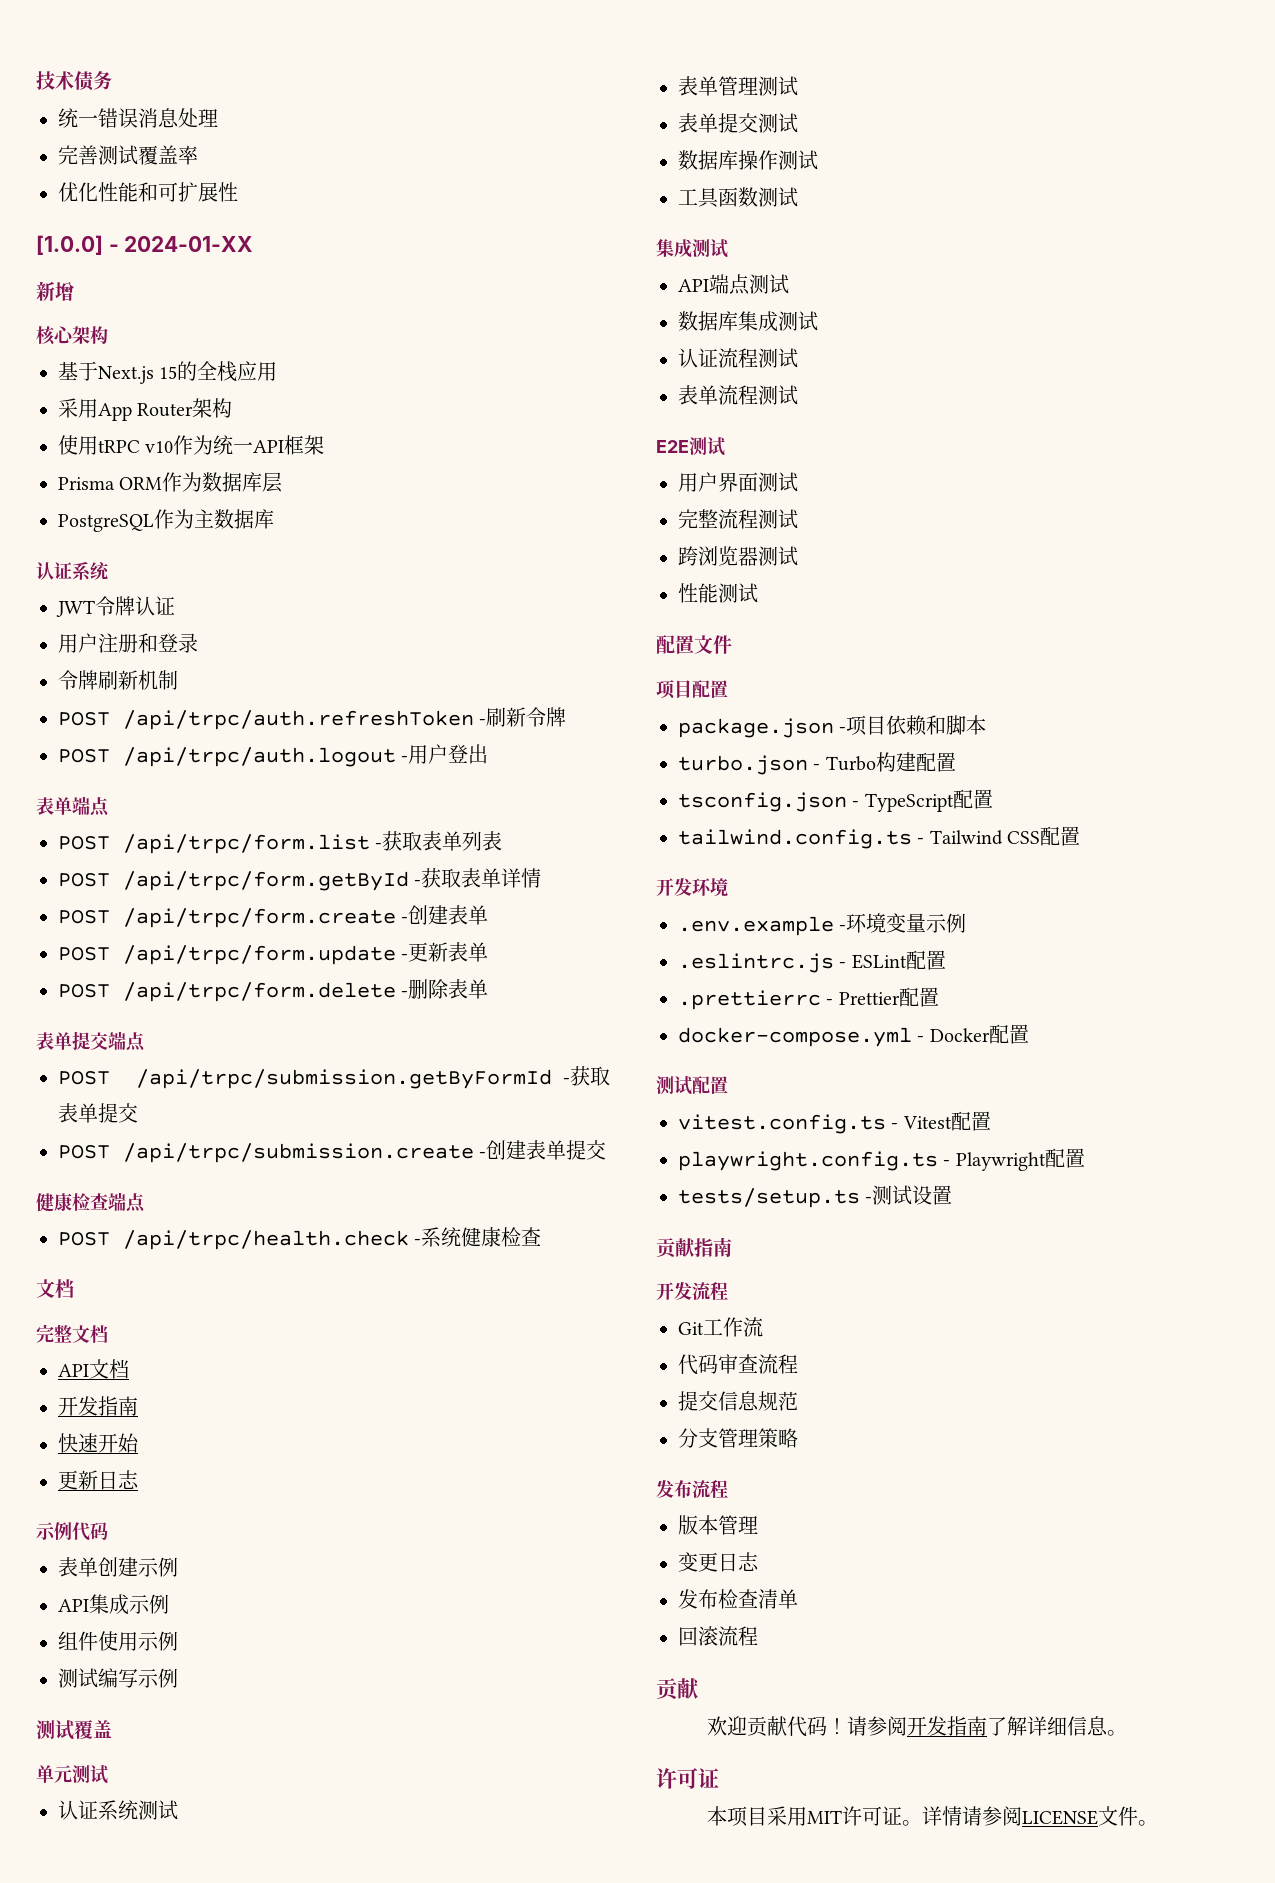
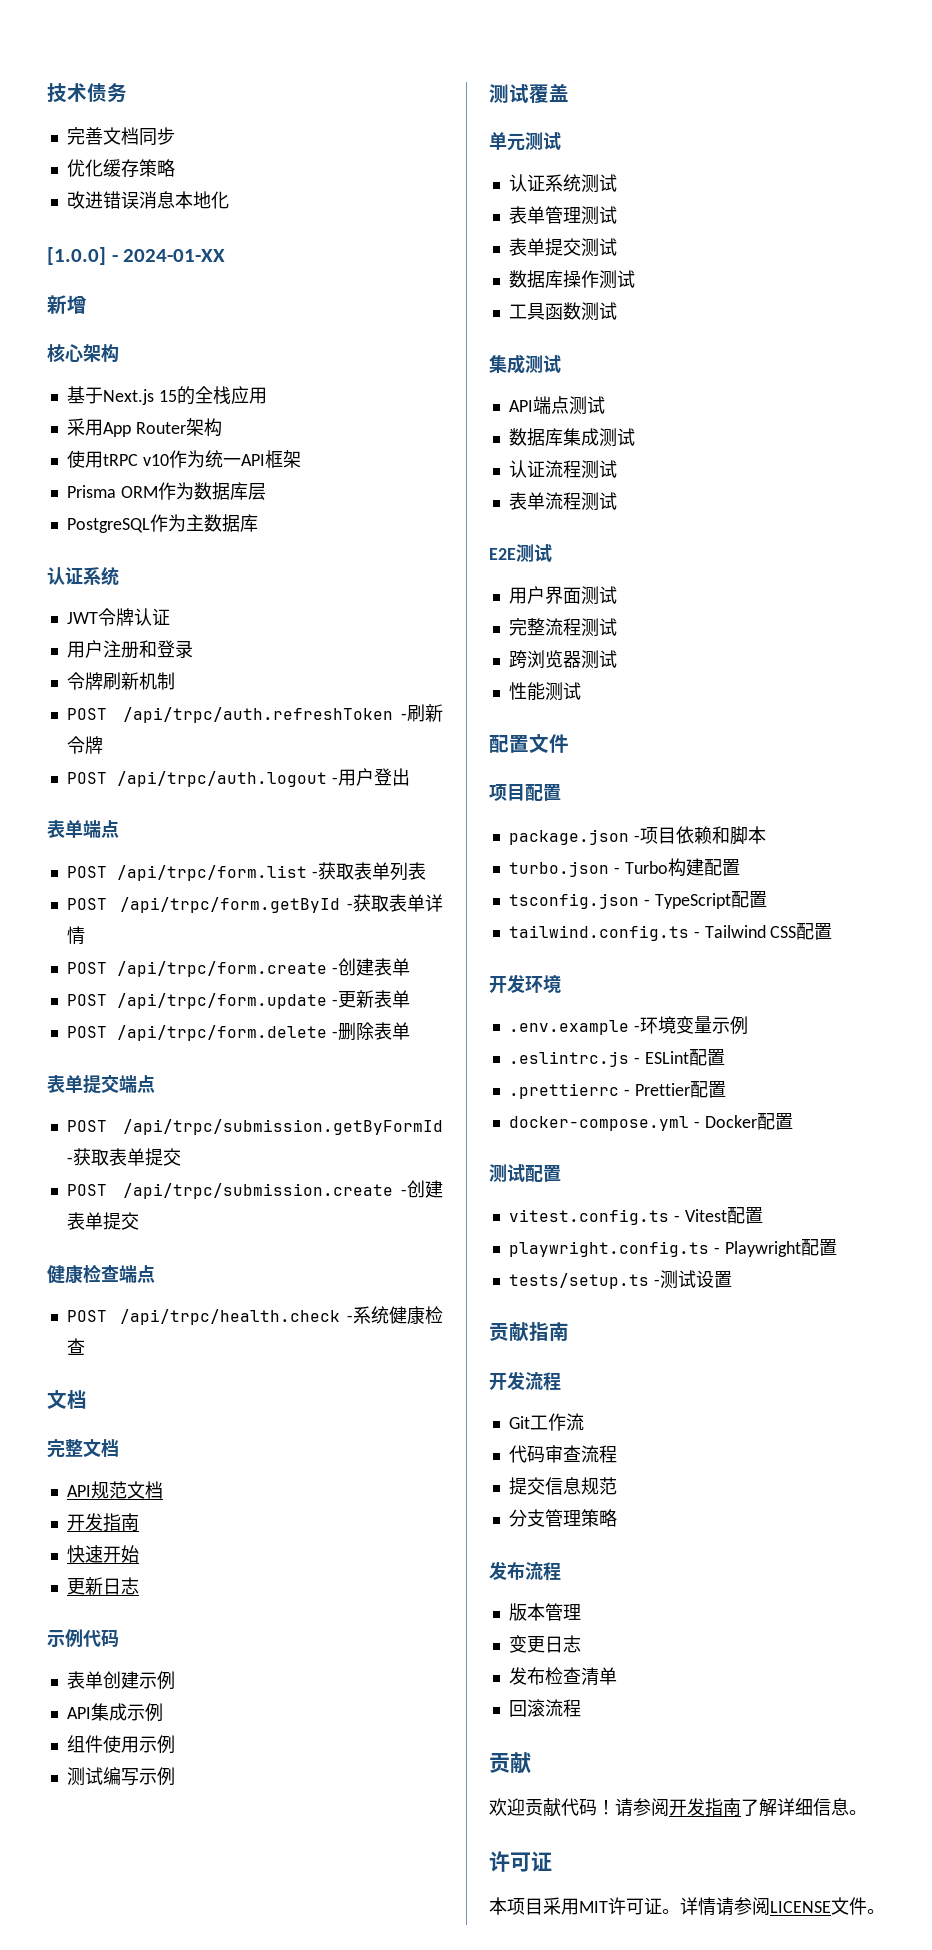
[58,108,218,128] [58,145,198,165] [58,182,238,202] 统一错误消息处理 // 完善测试覆盖率 // 优化性能和可扩展性 -> [66,127,175,146] [66,159,175,177] [66,191,229,209] 完善文档同步 // 优化缓存策略 // 改进错误消息本地化
(89, 1370) none -> [90,1481,127,1499] 规范

